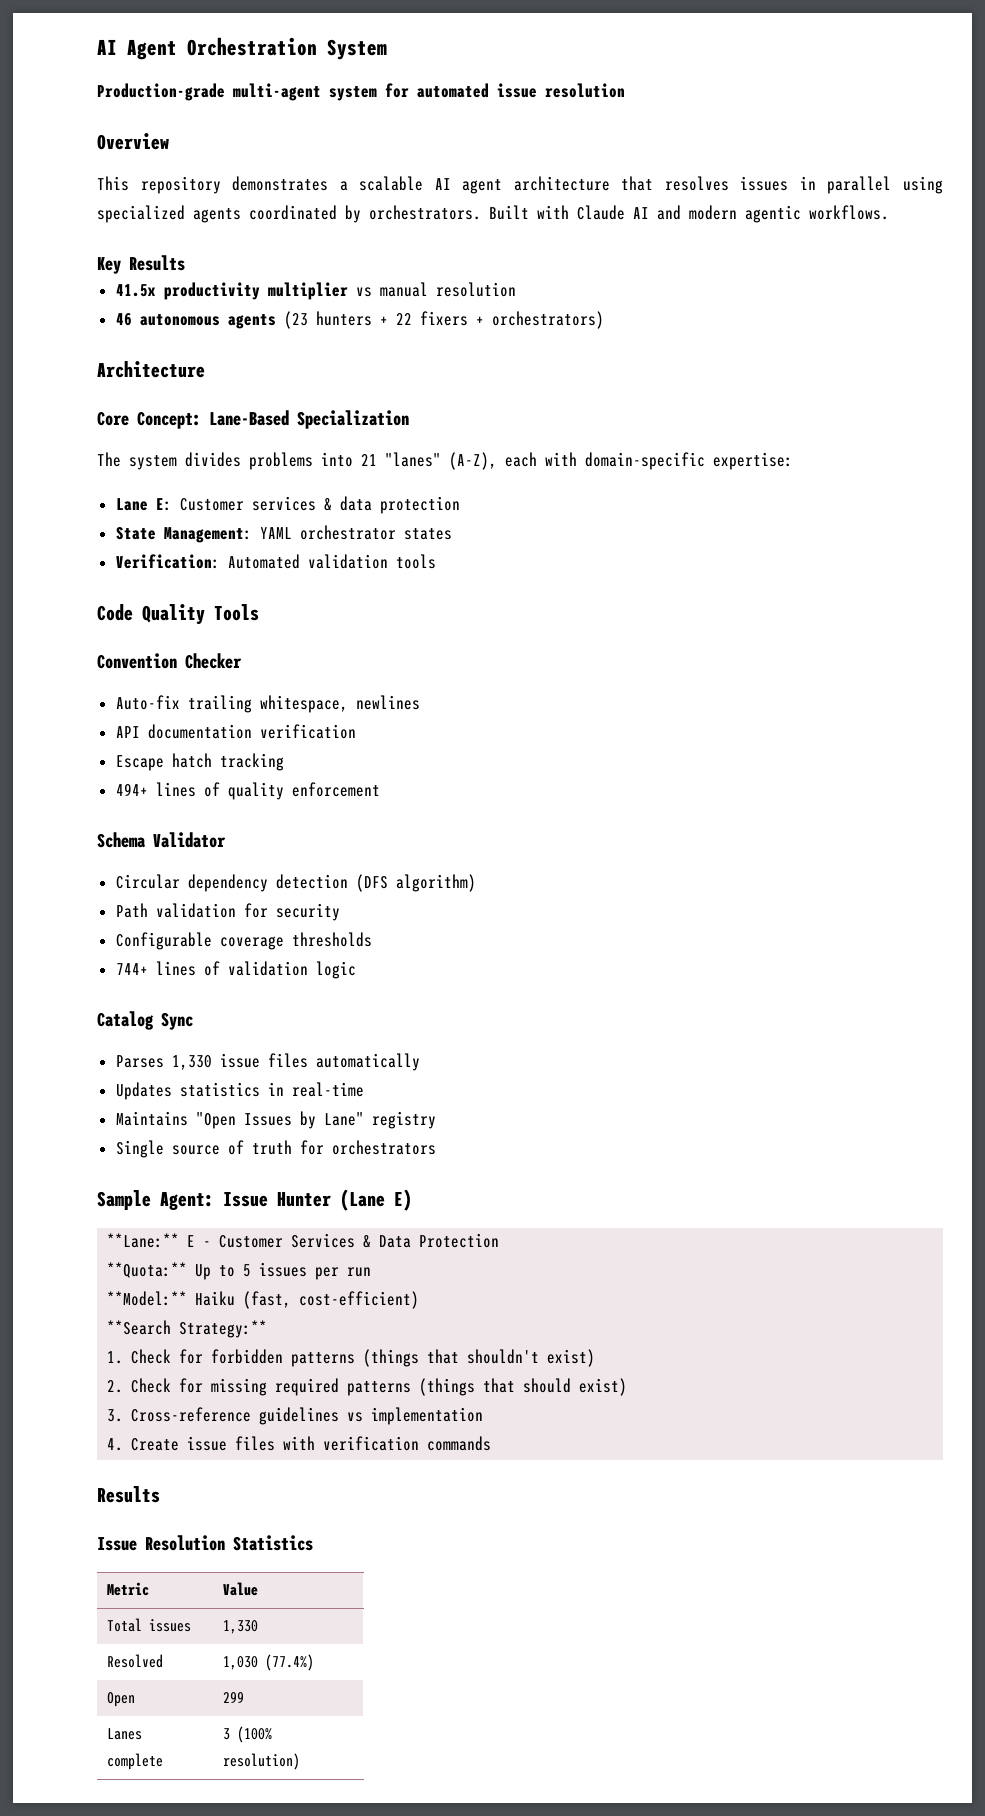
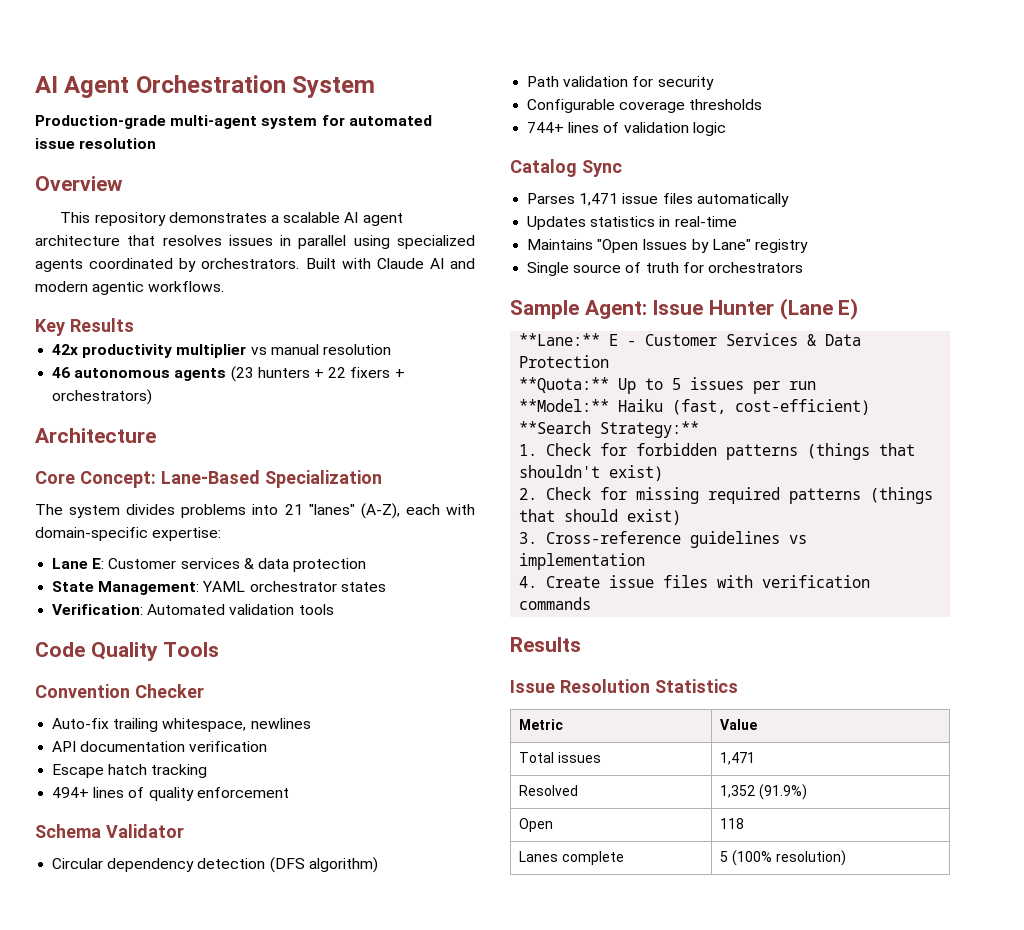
[115,284,156,297] 41.5x -> [52,344,79,355] 42x
[171,1055,212,1070] 1,330 -> [579,193,619,206] 1,471
[222,1620,258,1634] 1,330 -> [720,752,756,765] 1,471
[222,1654,314,1671] 1,030 (77.4%) -> [720,784,808,800] 1,352 (91.9%)
[222,1692,244,1703] 299 -> [720,818,745,829] 118
[222,1728,230,1740] 3 -> [720,851,729,862] 5

